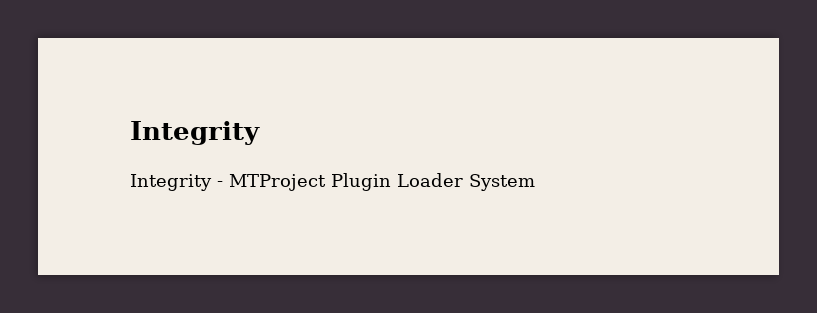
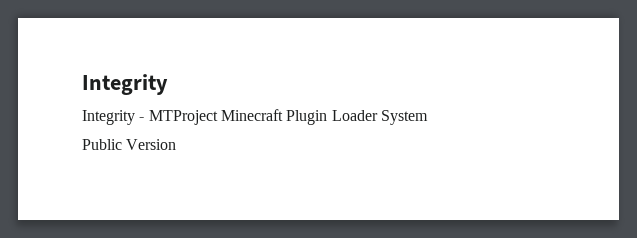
(326, 182) none -> [220,109,283,121] Minecraft
(535, 182) none -> [82,139,177,150] // Public Version

